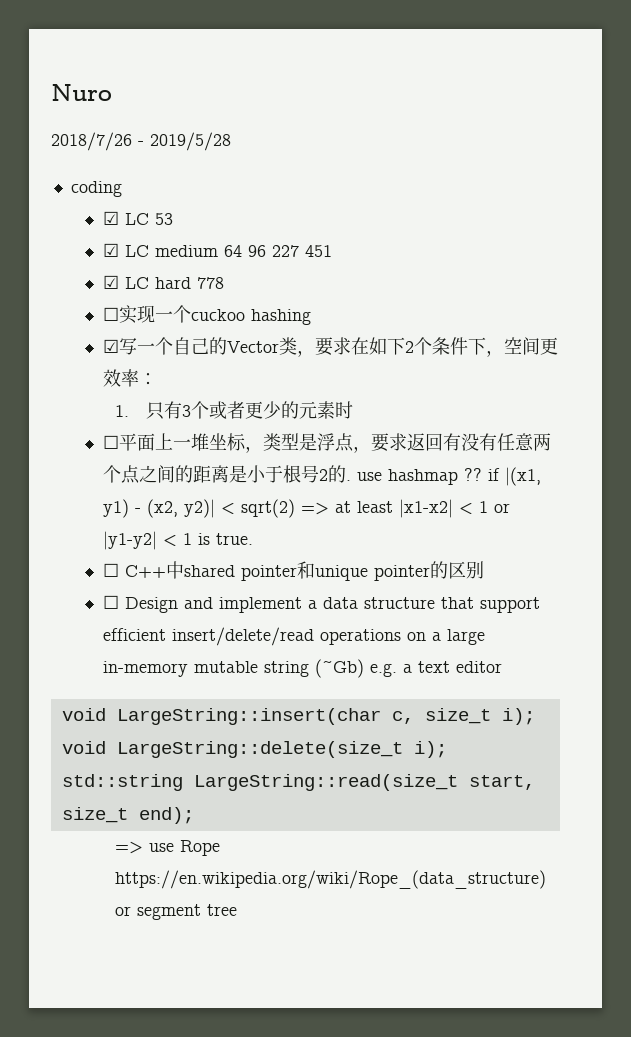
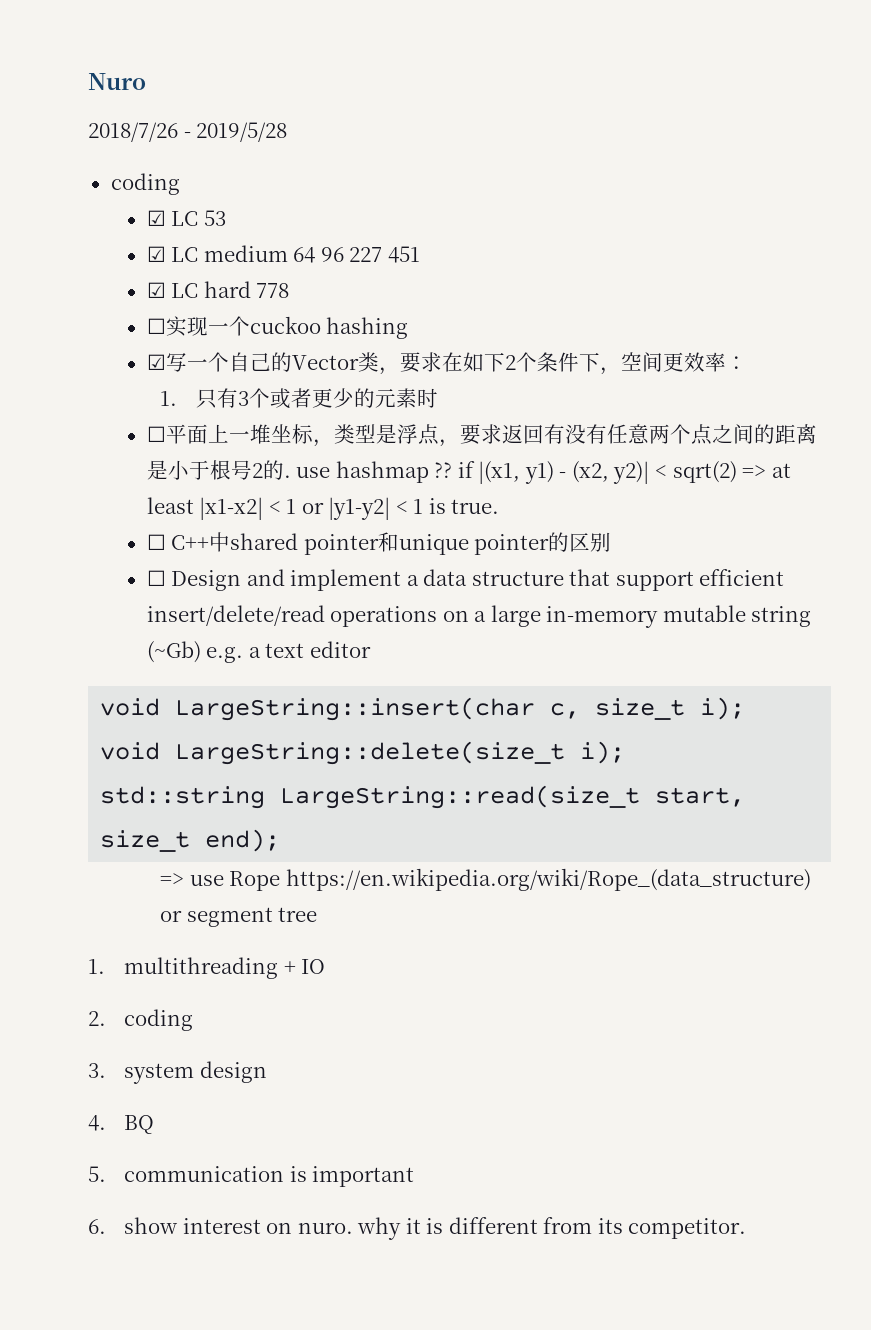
(237, 910) none -> [88,957,326,979] [88,1009,194,1031] [88,1061,267,1084] [88,1115,155,1134] [88,1166,415,1187] [88,1217,747,1240] // 1. multithreading + IO // 2. coding // 3. system design // 4. BQ // 5. communication is important // 6. show interest on nuro. why it is different from its competitor.

